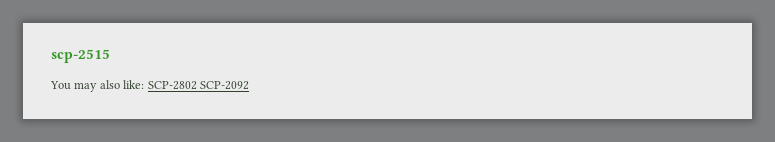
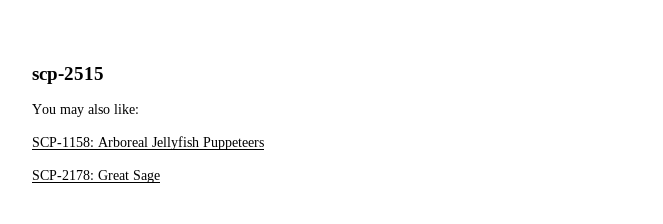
[147,81,249,90] SCP-2802 SCP-2092 -> [32,136,264,150] [32,170,160,183] // SCP-1158: Arboreal Jellyfish Puppeteers // SCP-2178: Great Sage

